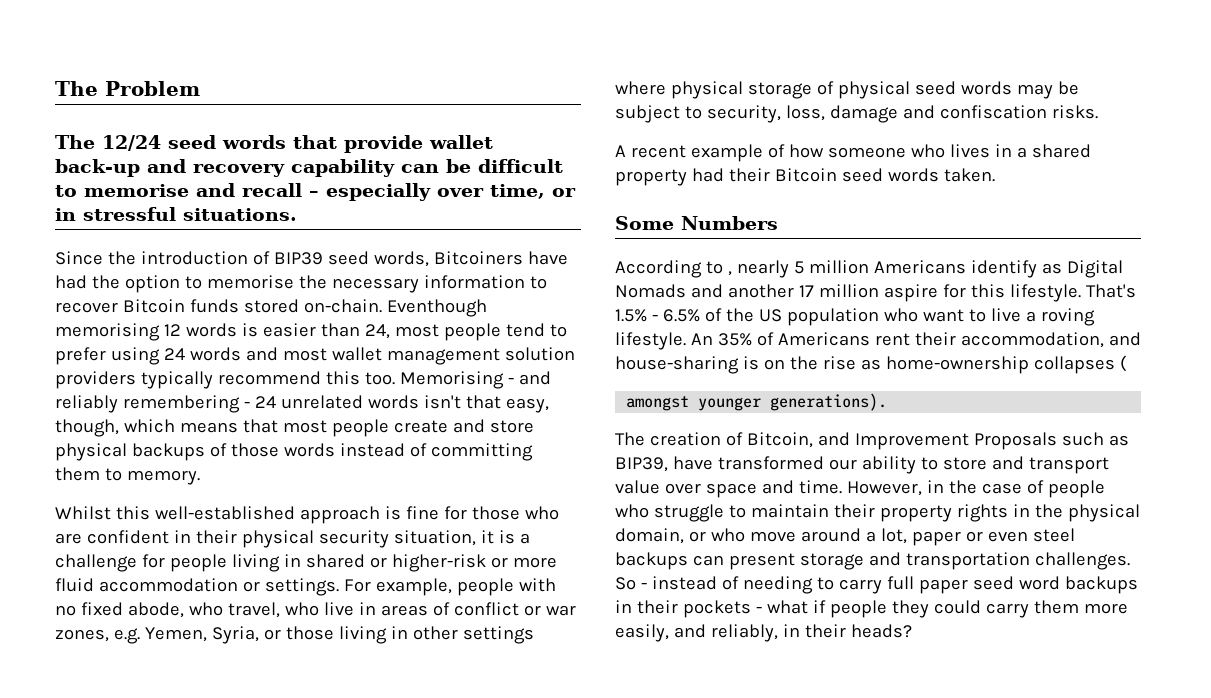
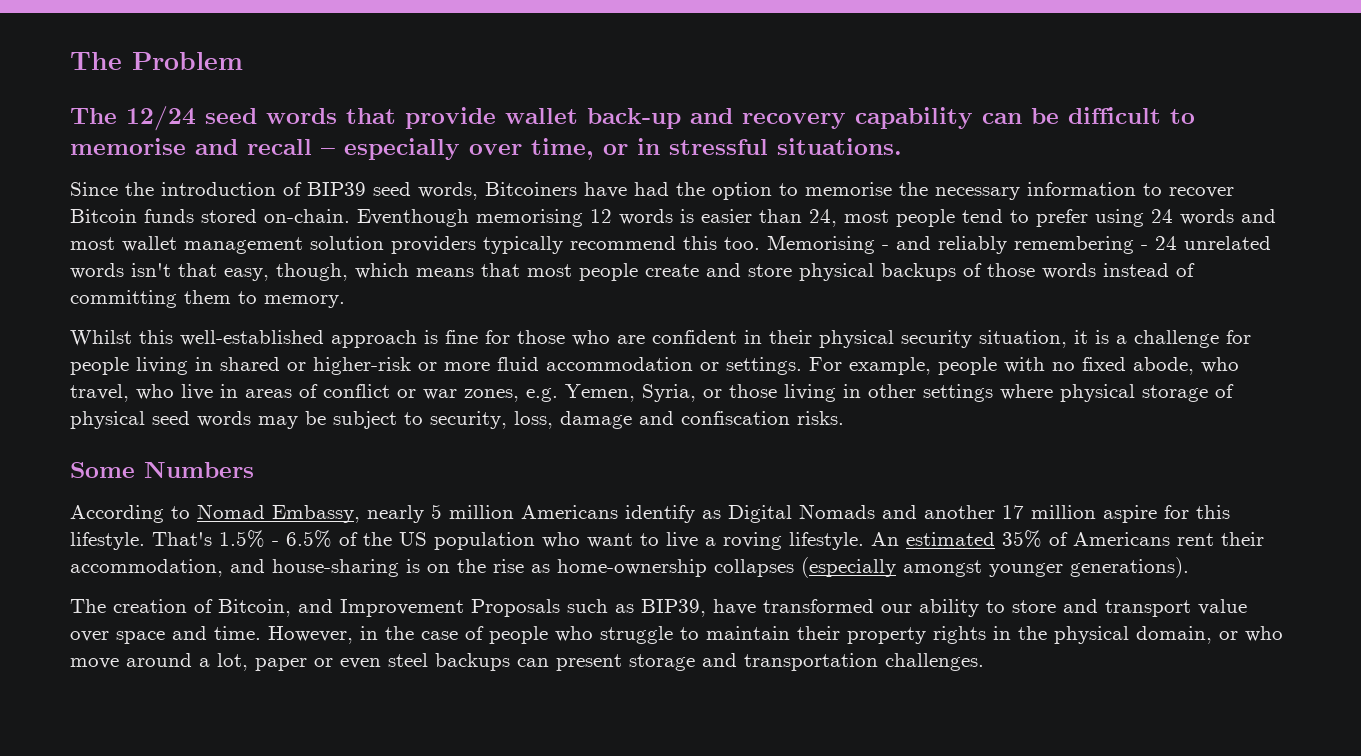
[615,144,1091,162] [615,168,995,186] // A recent example of how someone who lives in a shared property had their Bitcoin seed words taken. -> (844, 418) none
[727,271,732,276] , -> [197,504,360,523] Nomad Embassy,
(713, 339) none -> [906,532,995,546] estimated
[1119,355,1127,372] ( // -> [801,557,896,578] (especially
[615,576,1138,594] [615,600,1128,618] [615,624,912,642] So - instead of needing to carry full paper seed word backups in their pockets - what if people they could carry them more easily, and reliably, in their heads? -> (984, 662) none

